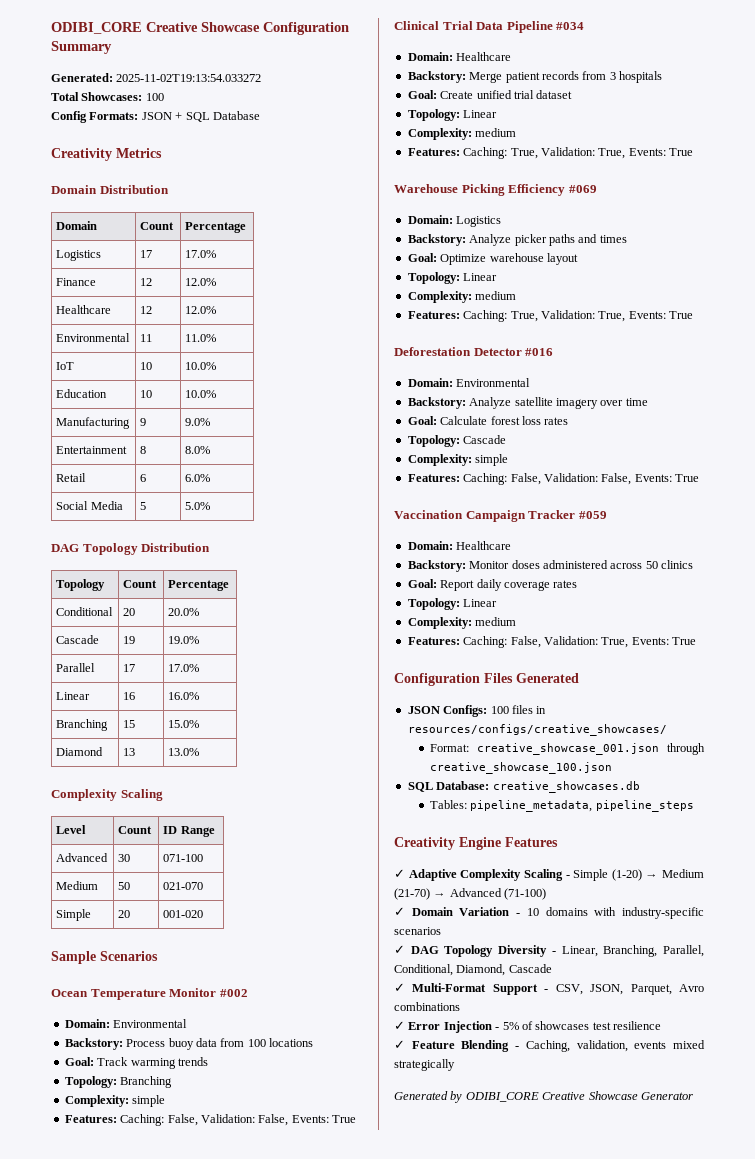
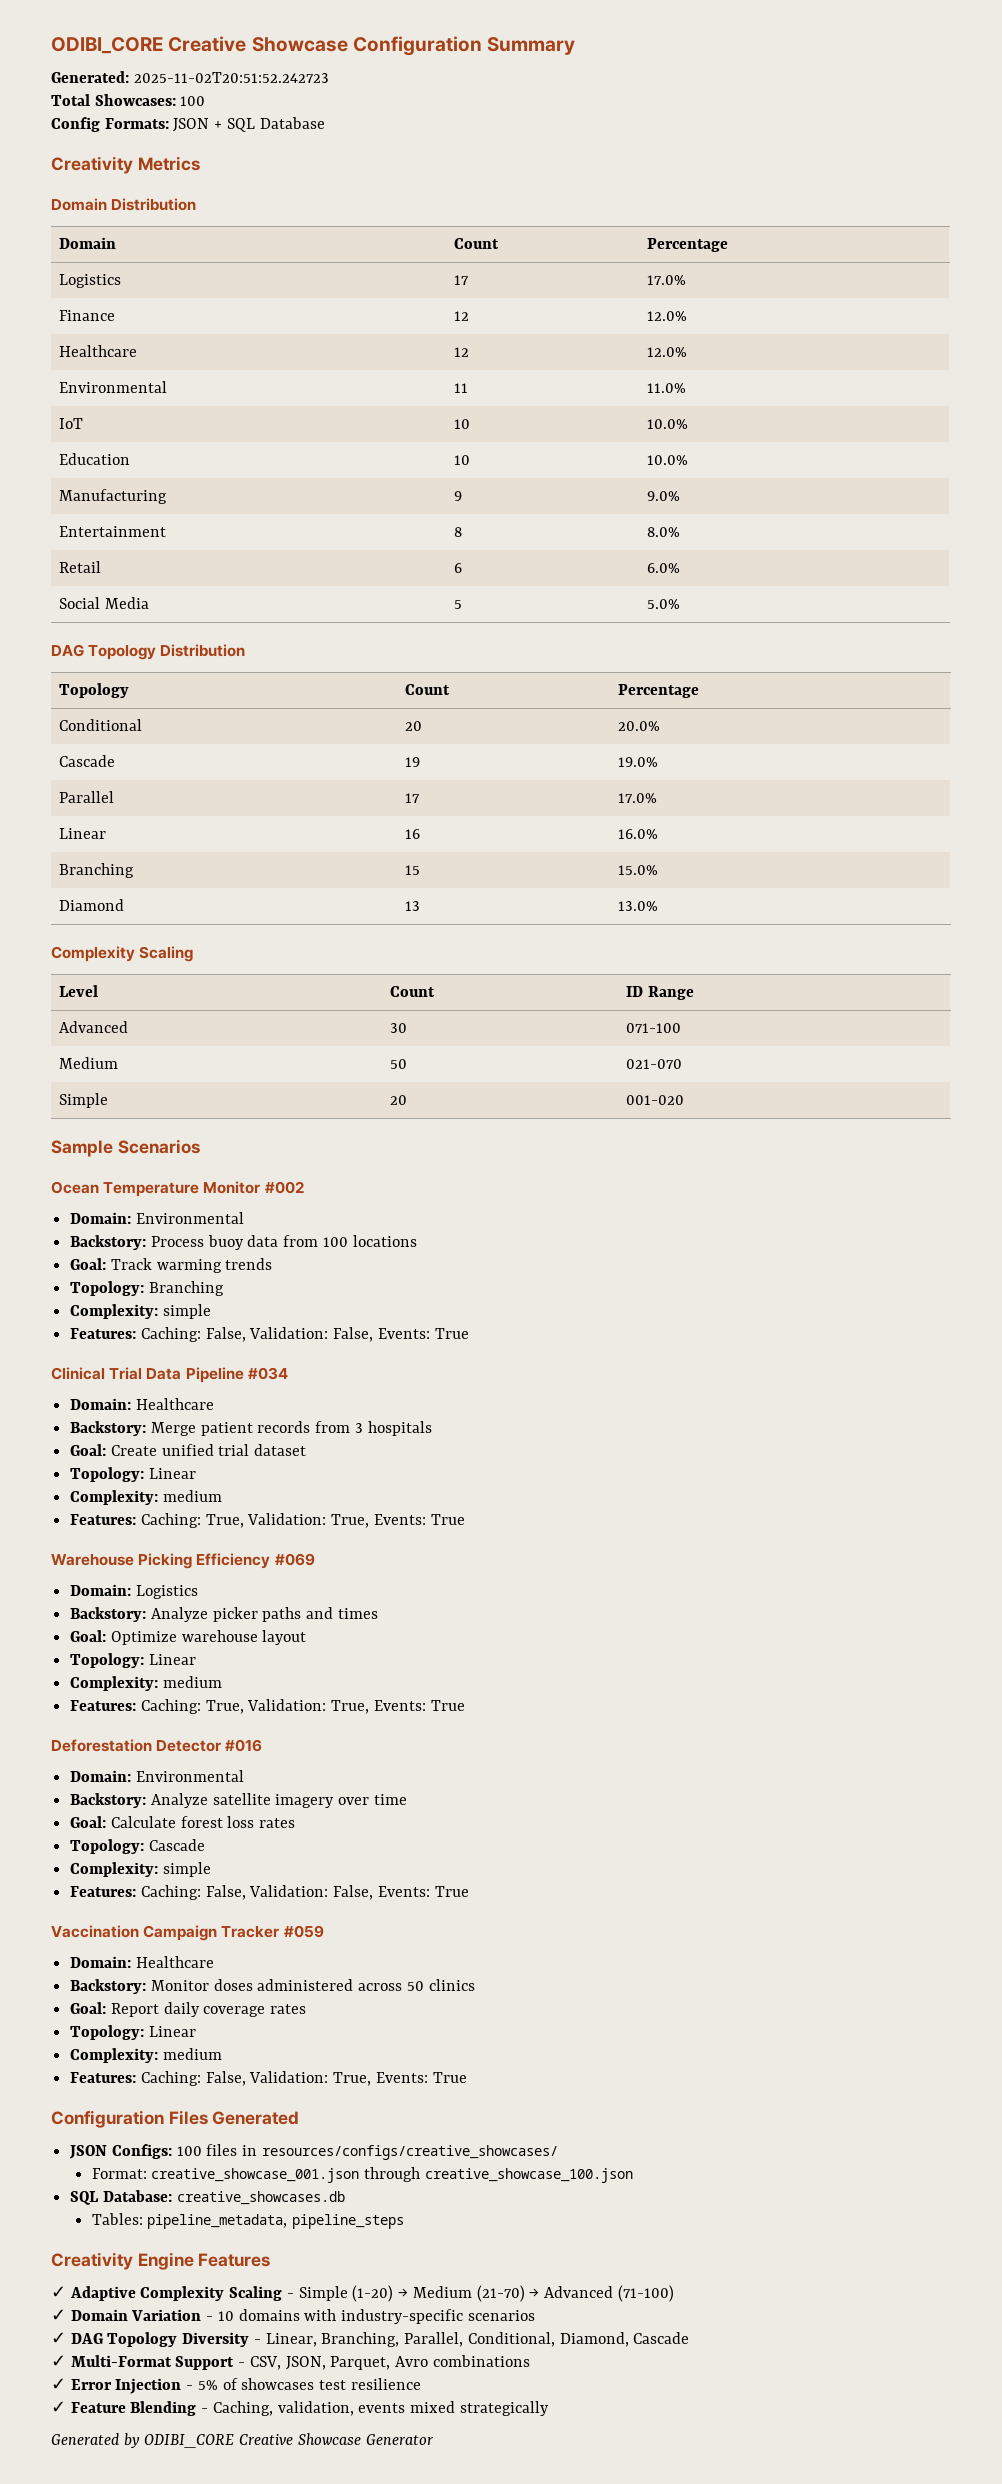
[116,74,262,82] 2025-11-02T19:13:54.033272 -> [133,72,329,83] 2025-11-02T20:51:52.242723

